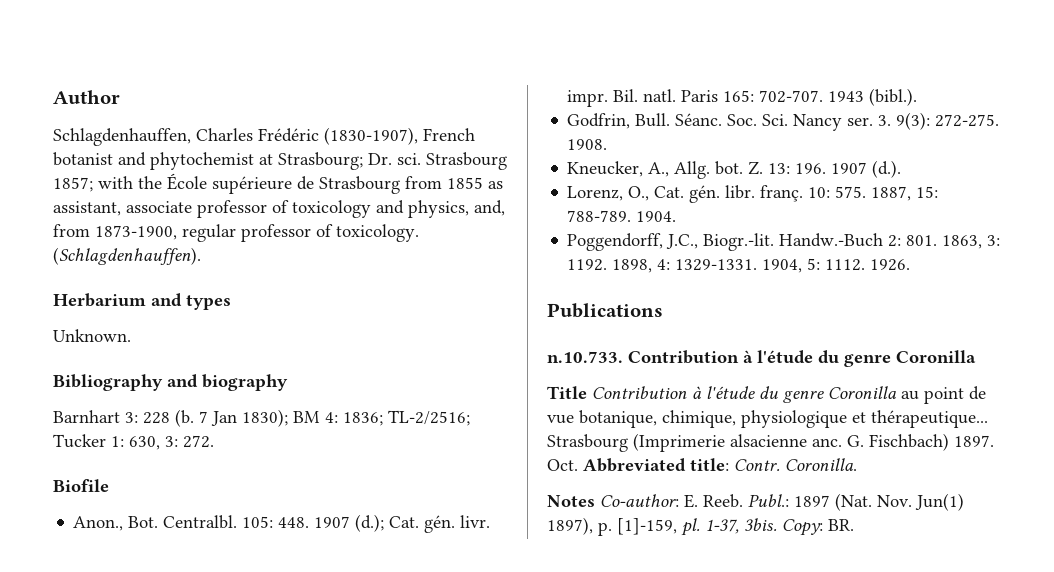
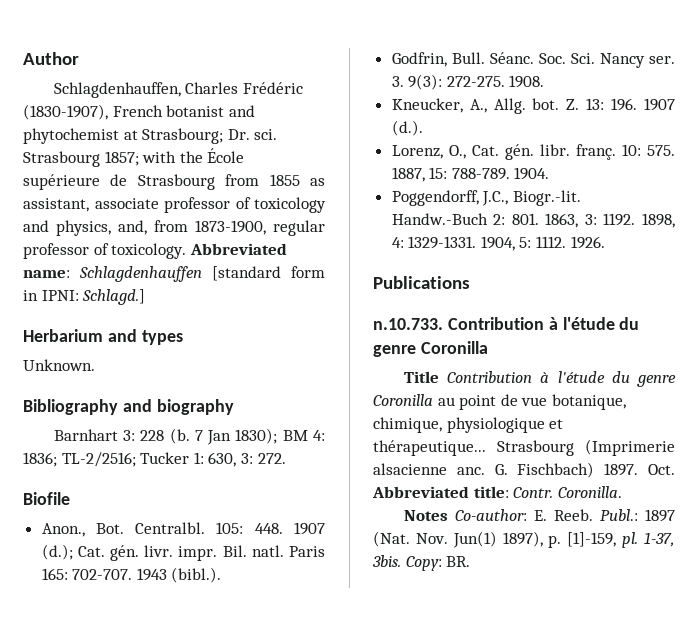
[53,247,201,265] (Schlagdenhauffen). -> [189,243,287,255] [23,266,325,282] [23,289,146,305] Abbreviated name: Schlagdenhauffen [standard form in IPNI: Schlagd.]

